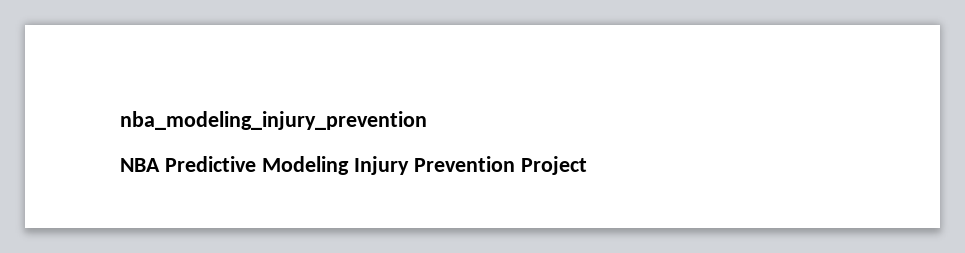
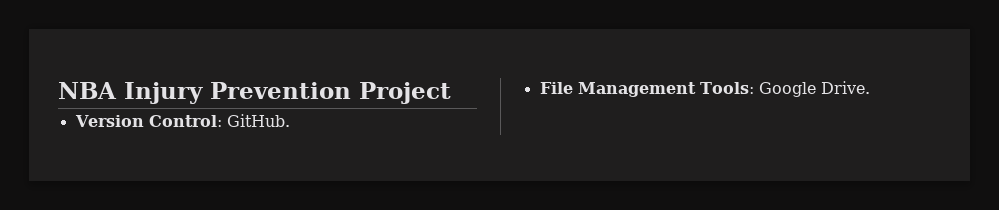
[120,111,427,130] [120,156,349,175] nba_modeling_injury_prevention // NBA Predictive Modeling -> [58,82,117,99] NBA
(587, 165) none -> [74,114,290,127] [539,81,870,97] // Version Control: GitHub. // File Management Tools: Google Drive.

